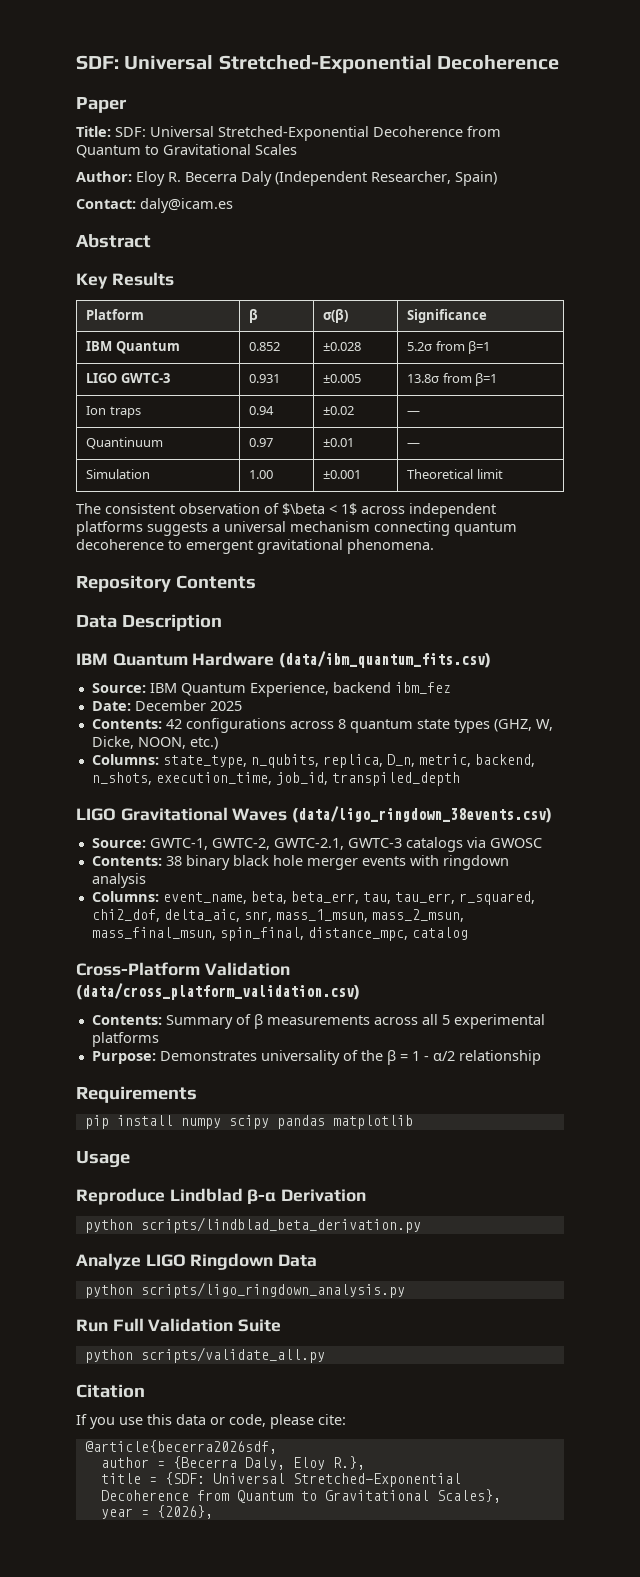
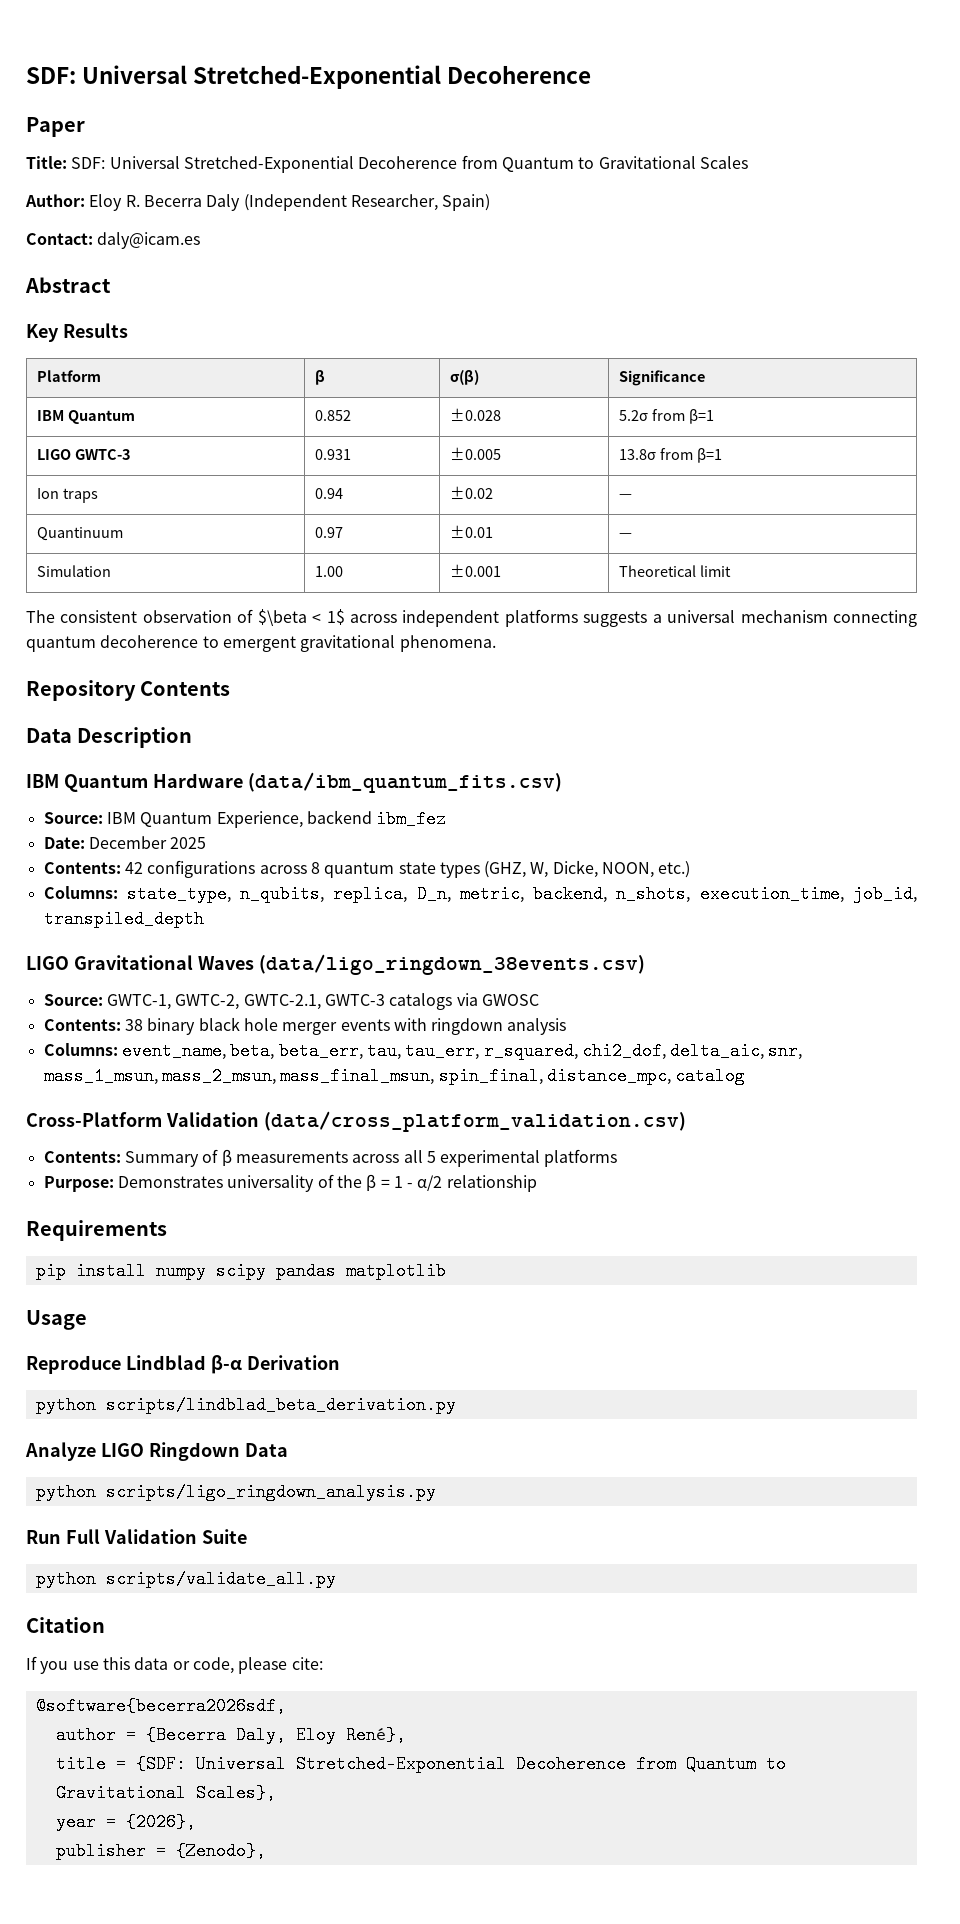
[84,1440,277,1454] @article{becerra2026sdf, -> [35,1697,286,1715] @software{becerra2026sdf,
[332,1456,365,1470] R.}, -> [345,1726,406,1744] René},
(213, 1512) none -> [55,1842,266,1860] // publisher = {Zenodo},

